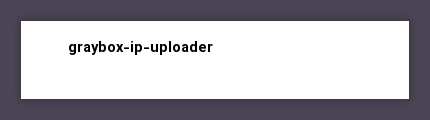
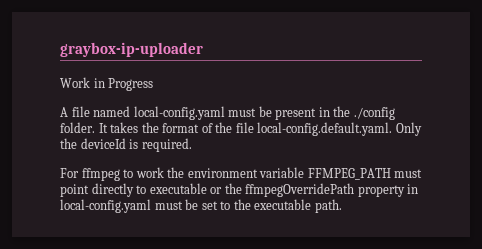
(213, 48) none -> [60,77,154,91] [60,106,395,120] [60,122,422,136] [60,138,192,152] [60,167,423,181] [60,183,419,197] [60,199,342,213] // Work in Progress // A file named local-config.yaml must be present in the ./config folder. It takes the format of the file local-config.default.yaml. Only the deviceId is required. // For ffmpeg to work the environment variable FFMPEG_PATH must point directly to executable or the ffmpegOverridePath property in local-config.yaml must be set to the executable path.

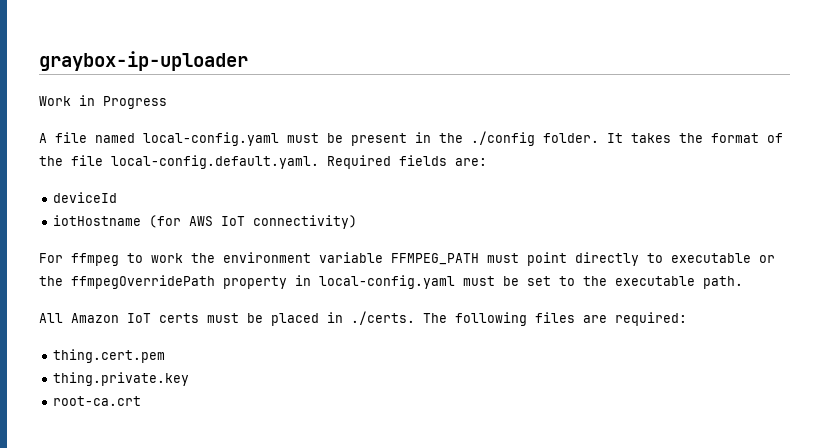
[395,122,422,136] [60,138,192,152] Only the deviceId is required. -> [327,155,487,169] [53,192,118,203] [53,215,358,229] Required fields are: // deviceId // iotHostname (for AWS IoT connectivity)
(342, 206) none -> [39,311,687,326] [53,349,166,363] [53,372,190,386] [53,396,142,406] // All Amazon IoT certs must be placed in ./certs. The following files are required: // thing.cert.pem // thing.private.key // root-ca.crt

